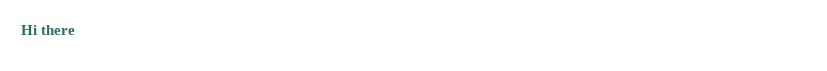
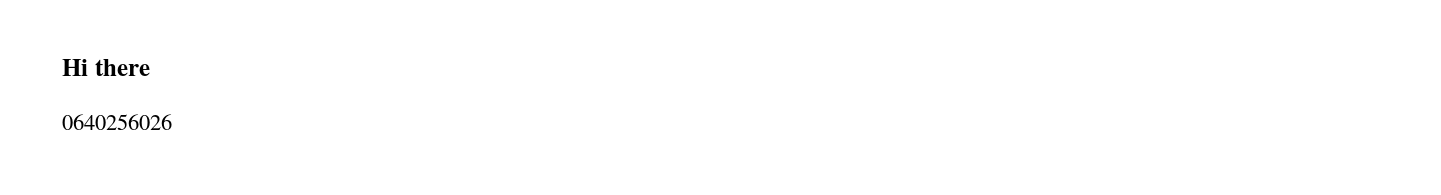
(76, 30) none -> [62,114,172,130] // 0640256026

